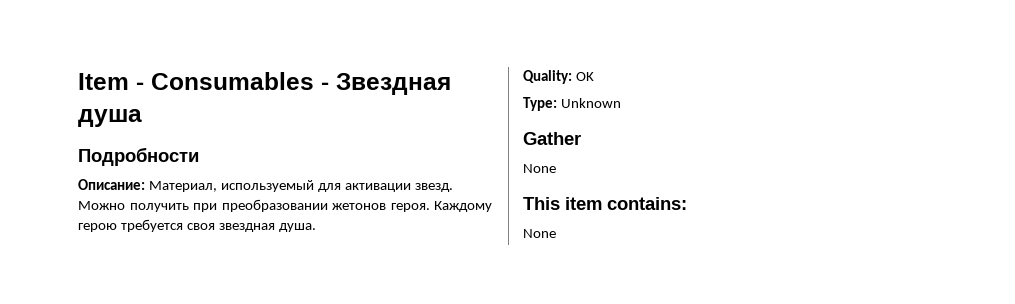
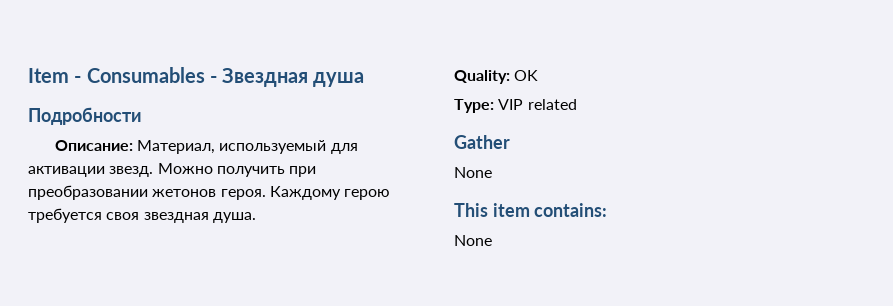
[560,98,621,108] Unknown -> [498,99,577,110] VIP related

